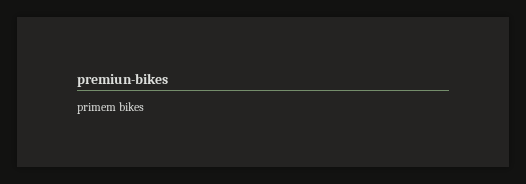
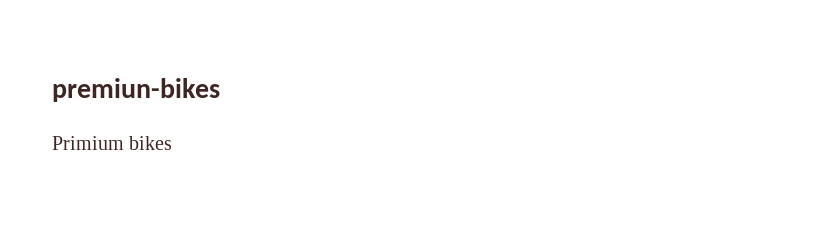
[77,103,116,114] primem -> [52,136,124,150] Primium

